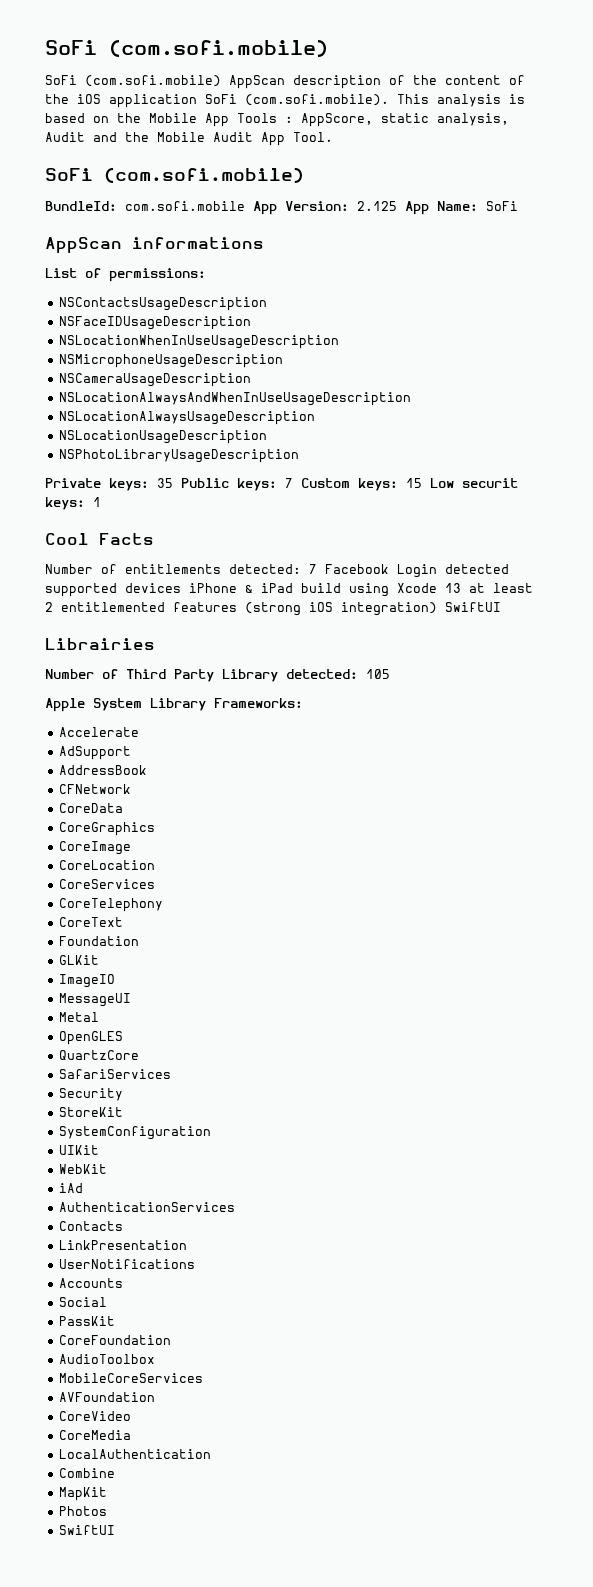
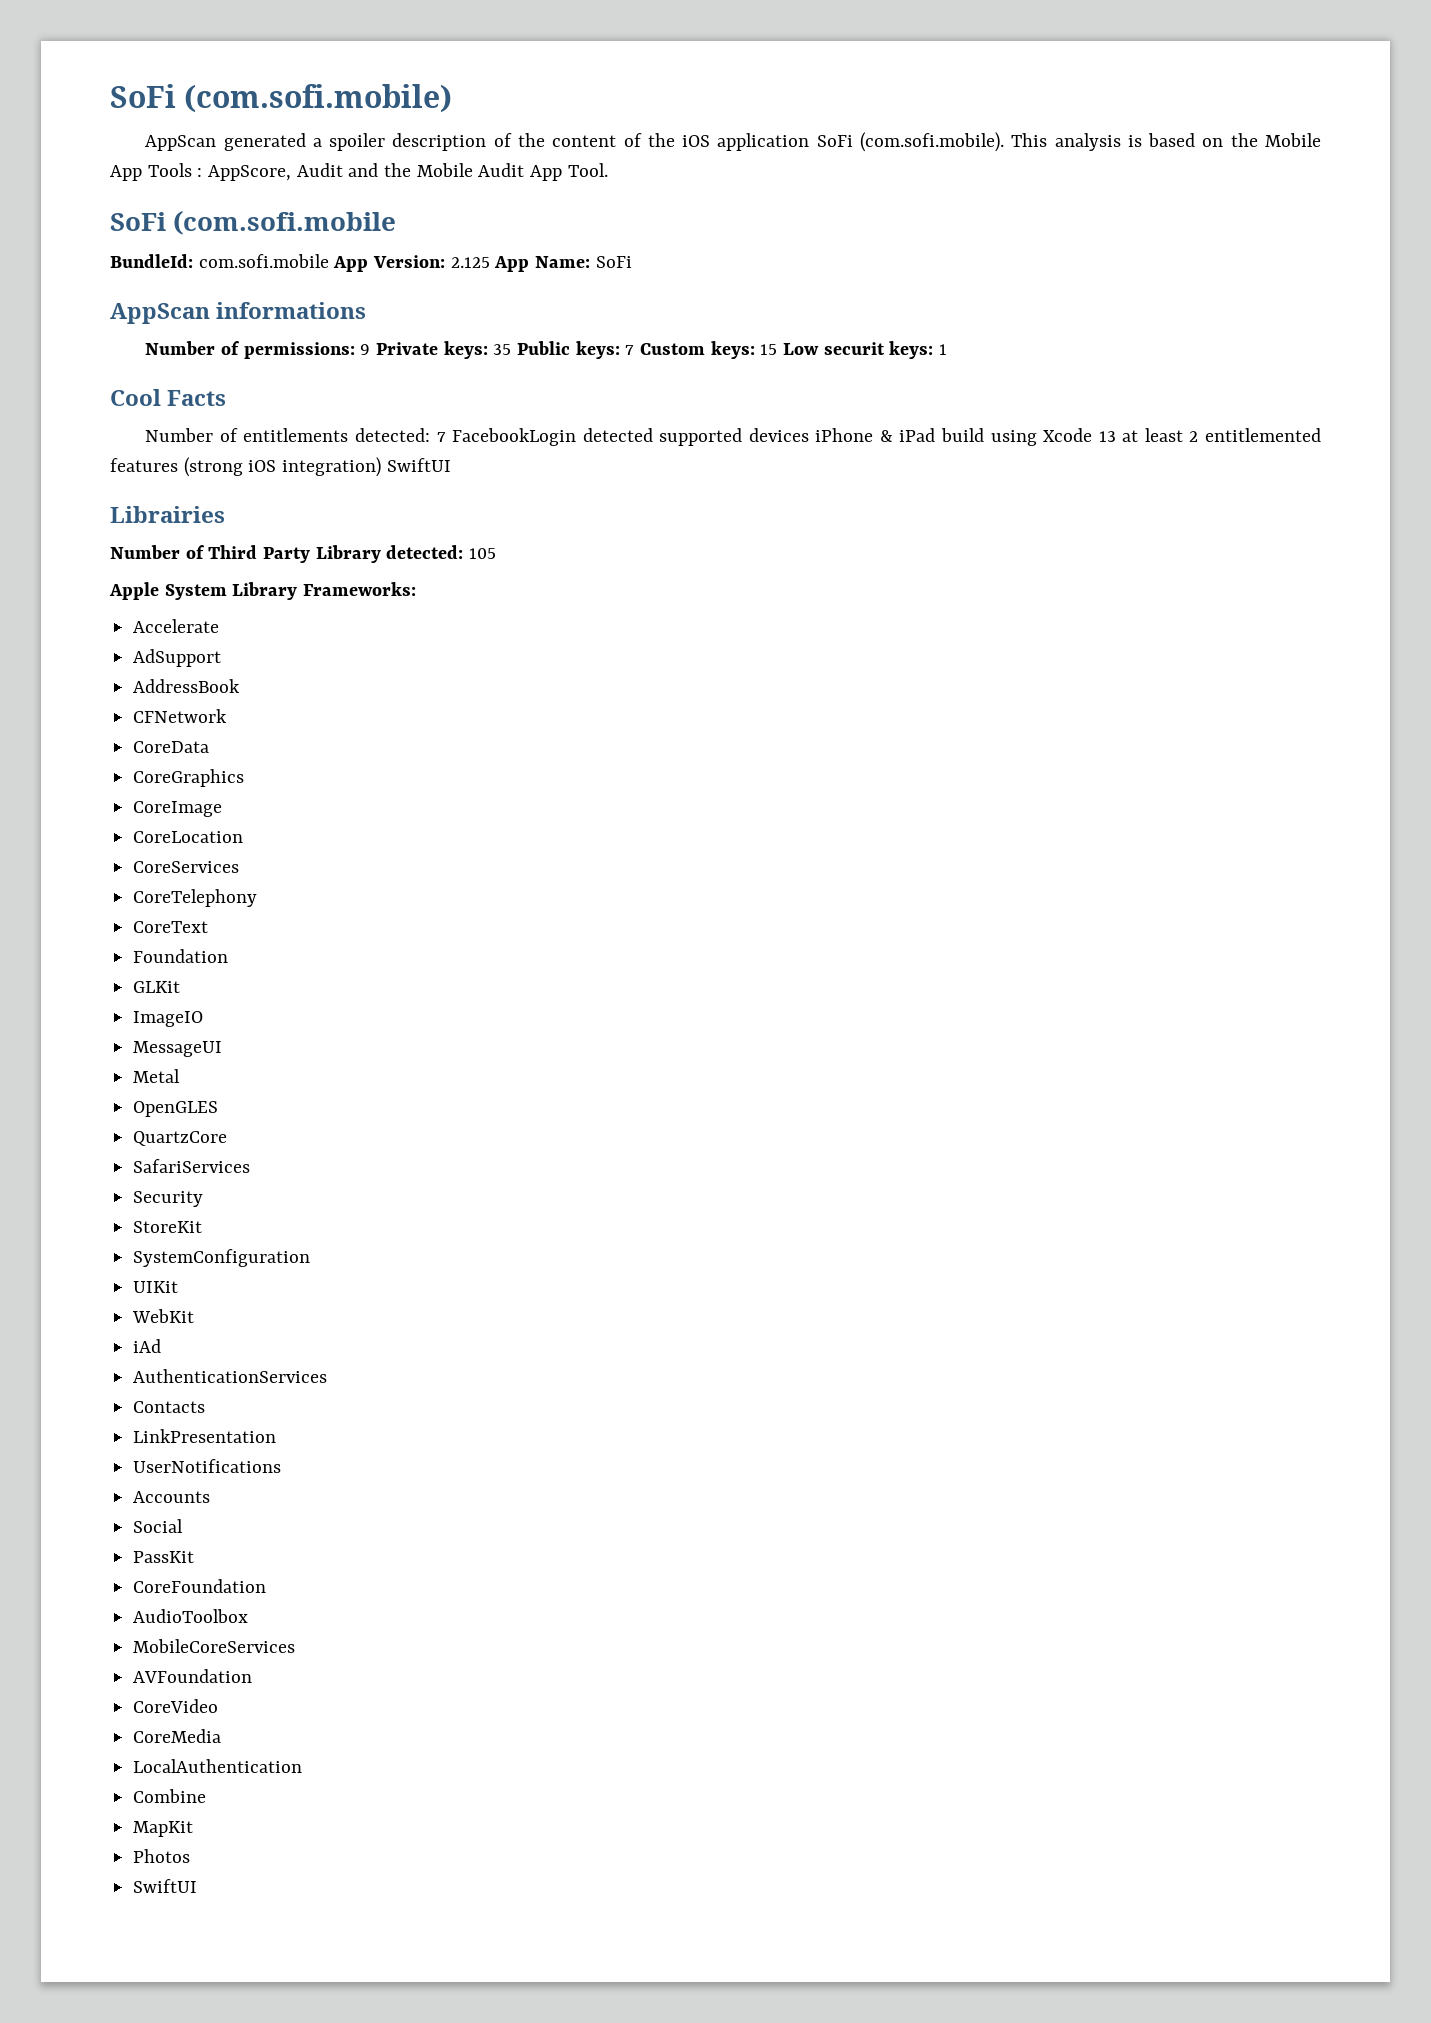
[45,40,328,57] [45,75,285,89] SoFi (com.sofi.mobile) // SoFi (com.sofi.mobile) AppScan -> [110,84,453,113] [145,133,386,151] SoFi (com.sofi.mobile) // AppScan generated a spoiler
[381,113,509,126] static analysis, -> (292, 173) none
[104,167,304,183] (com.sofi.mobile) -> [173,210,397,235] (com.sofi.mobile
[45,268,77,278] List -> [145,341,216,355] Number
[58,297,267,311] [58,316,251,330] [58,335,339,349] [58,354,283,368] [58,373,251,387] [58,392,411,406] [58,411,315,425] [58,430,267,444] [58,449,299,463] // NSContactsUsageDescription // NSFaceIDUsageDescription // NSLocationWhenInUseUsageDescription // NSMicrophoneUsageDescription // NSCameraUsageDescription // NSLocationAlwaysAndWhenInUseUsageDescription // NSLocationAlwaysUsageDescription // NSLocationUsageDescription // NSPhotoLibraryUsageDescription // -> [360,344,371,355] 9
[325,564,437,578] Facebook Login -> [452,428,577,446] FacebookLogin

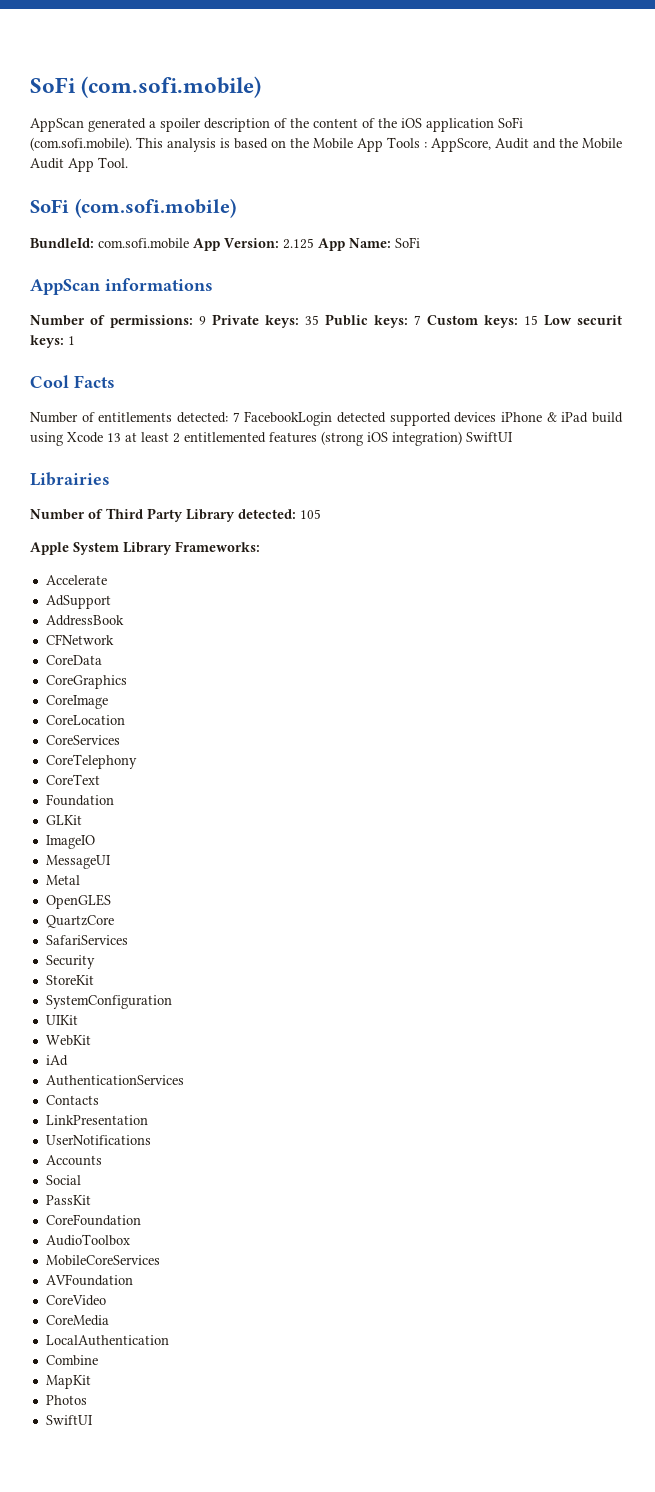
[173,210,397,235] (com.sofi.mobile -> [74,198,236,218] (com.sofi.mobile)

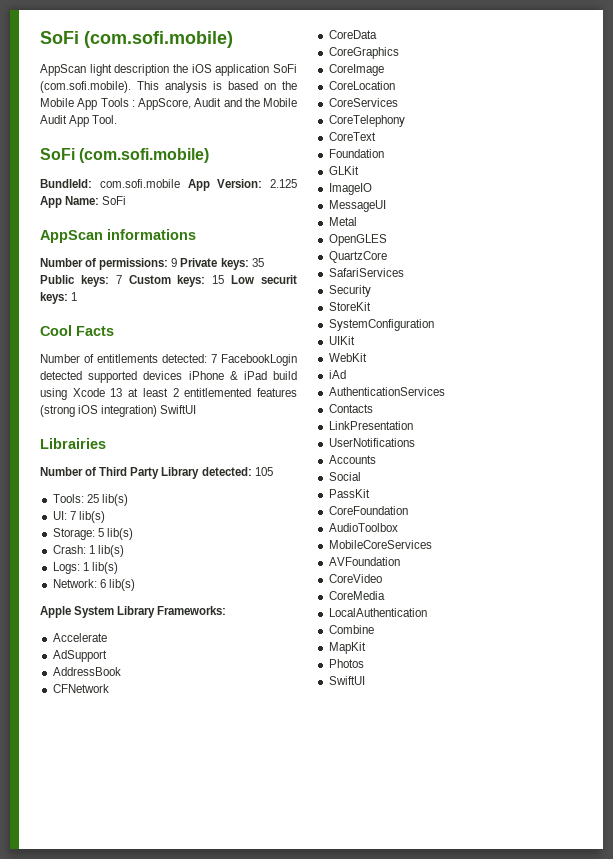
[88,118,375,132] generated a spoiler description of the content of -> [89,64,170,76] light description
(321, 514) none -> [52,494,128,506] [52,511,105,523] [52,528,133,540] [52,545,124,557] [52,562,118,574] [52,579,135,591] // Tools: 25 lib(s) // UI: 7 lib(s) // Storage: 5 lib(s) // Crash: 1 lib(s) // Logs: 1 lib(s) // Network: 6 lib(s)

